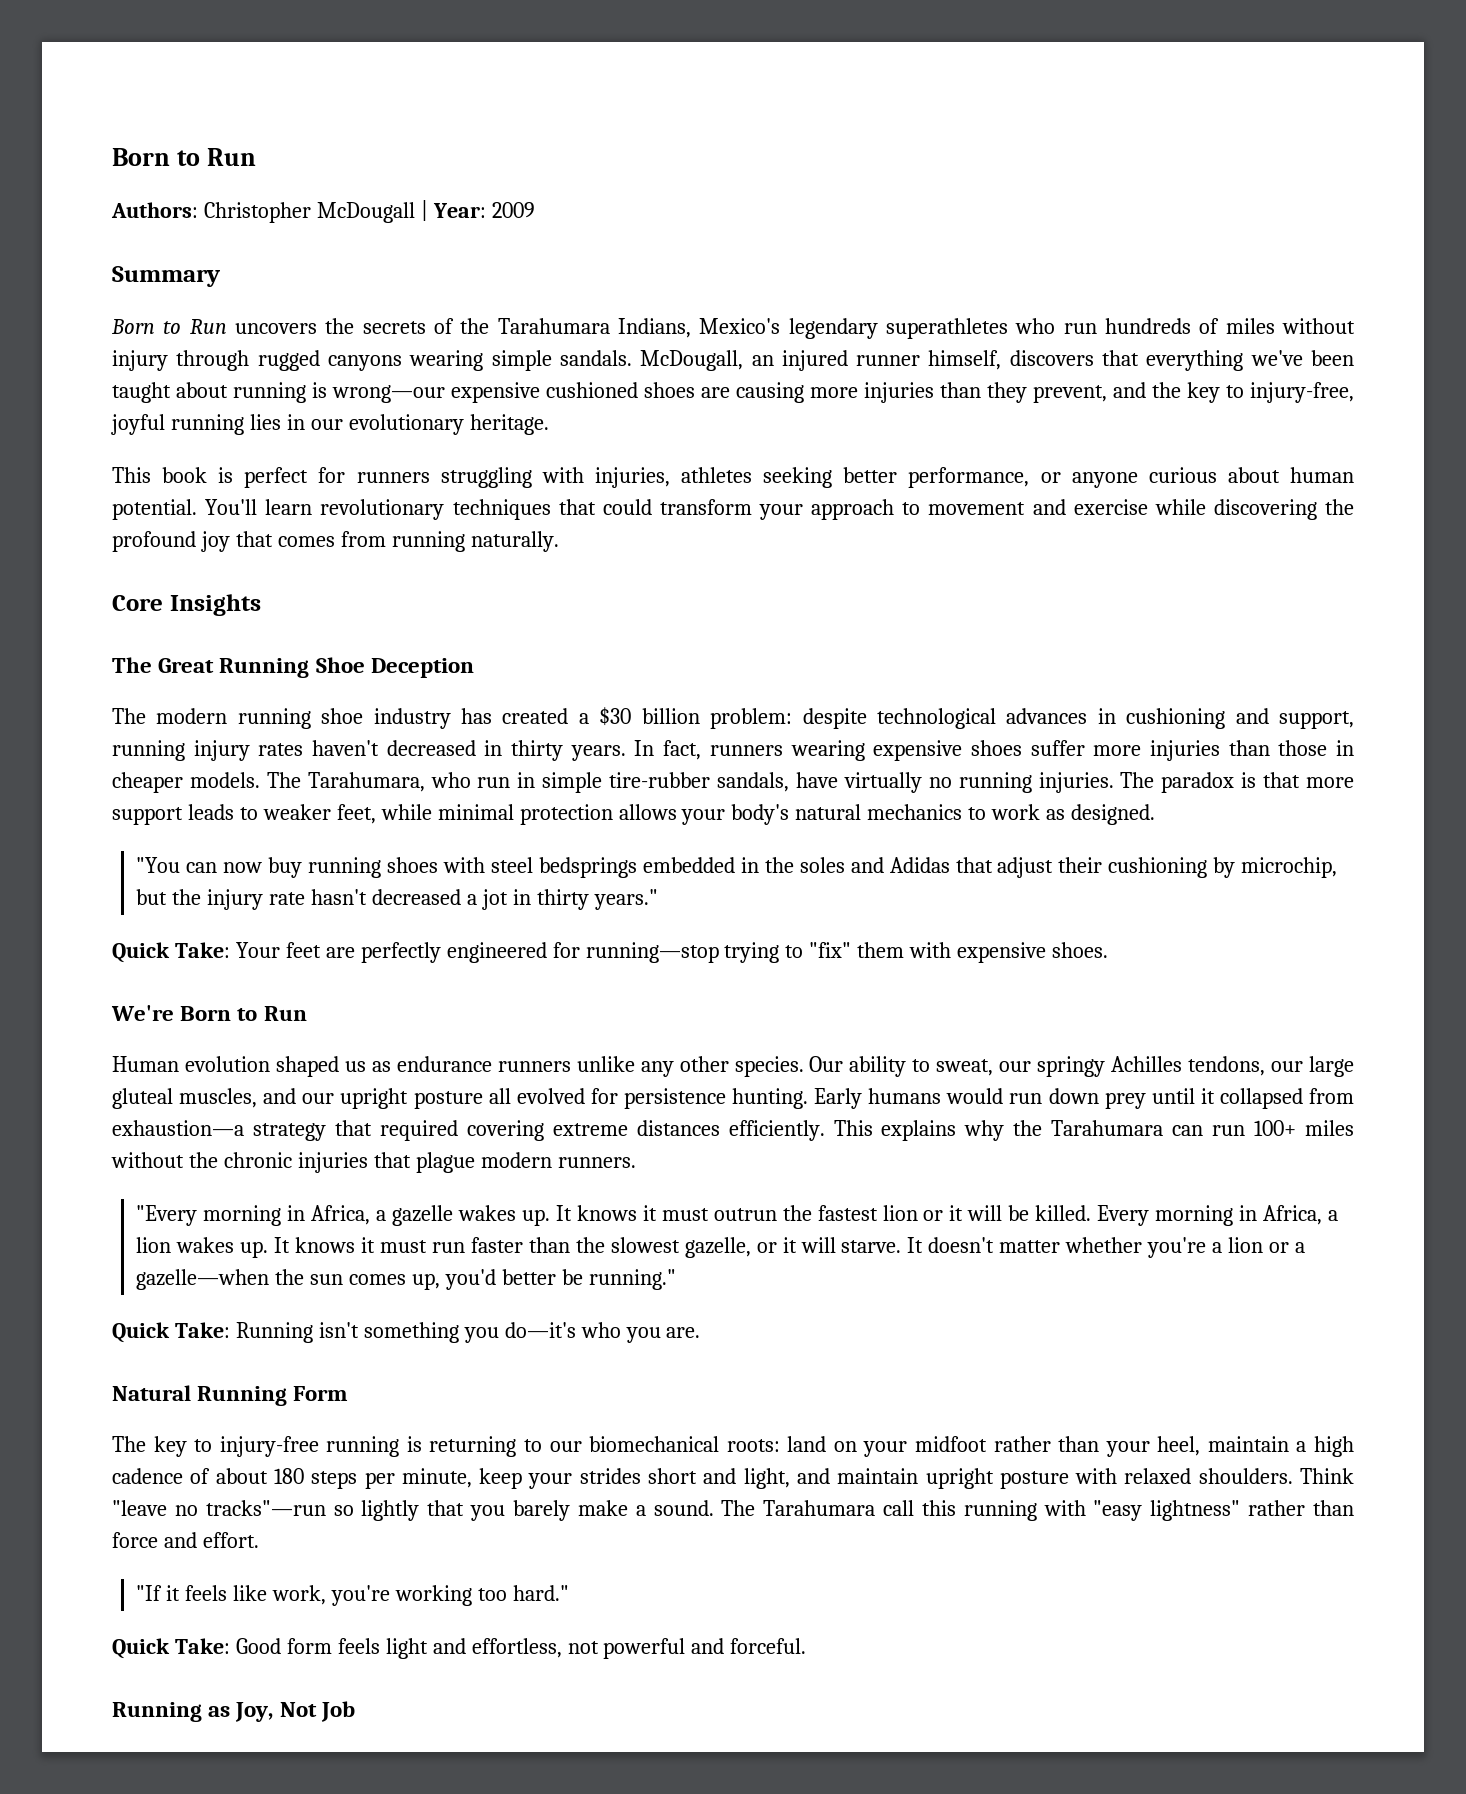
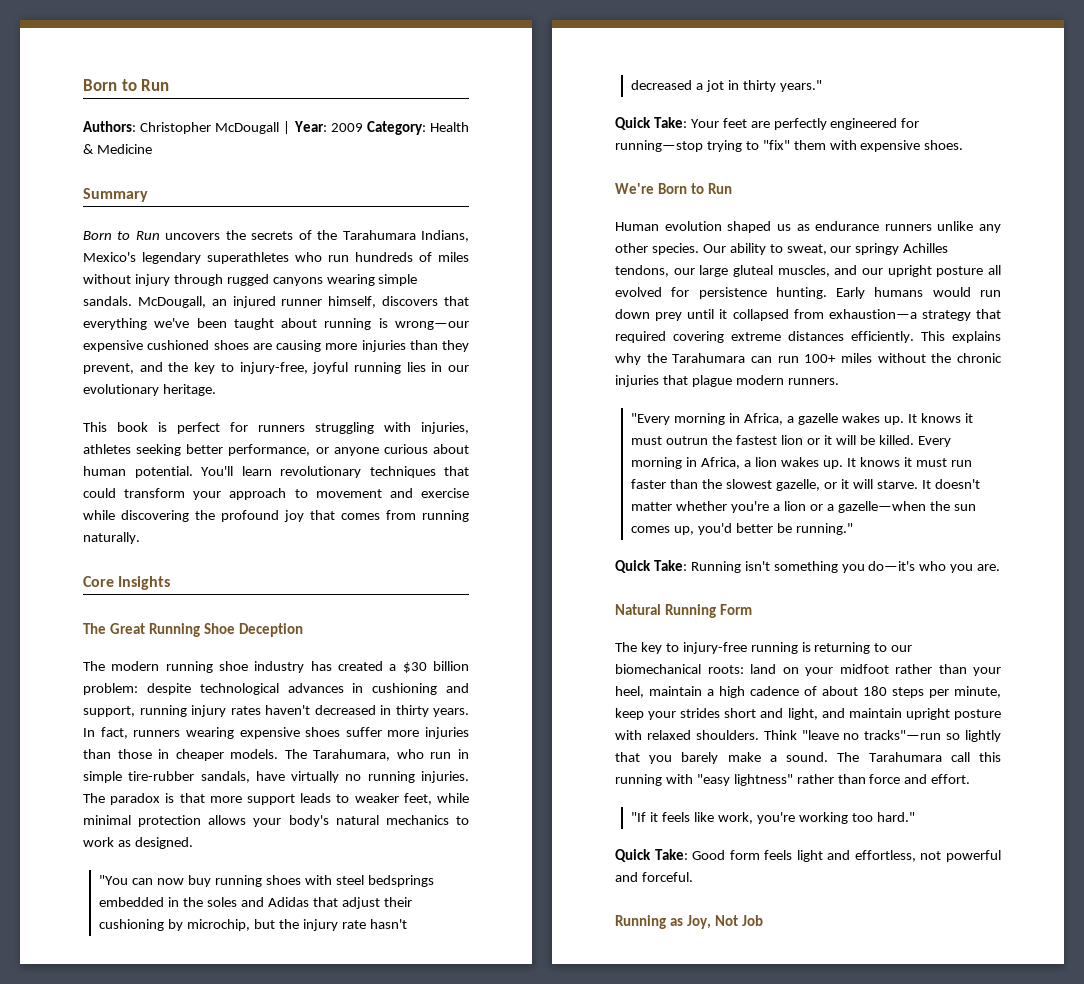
(535, 210) none -> [366,121,469,135] [83,144,152,154] Category: Health & Medicine

